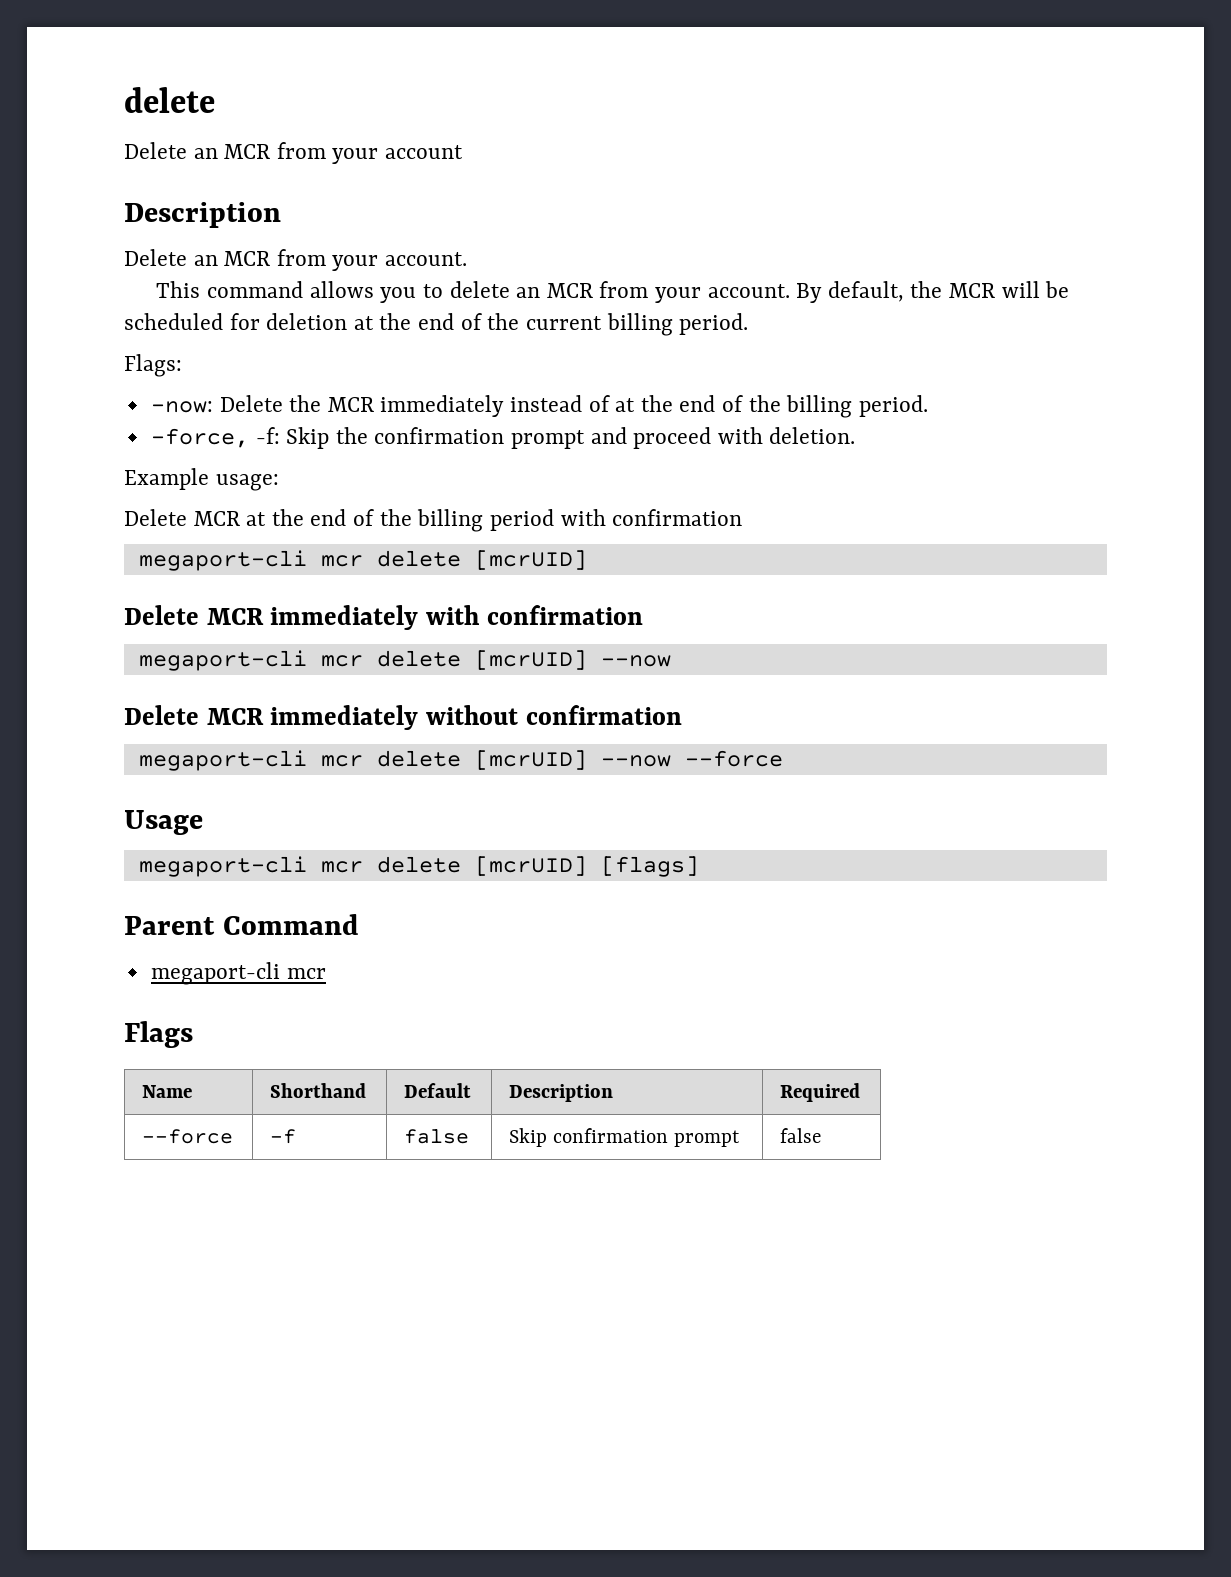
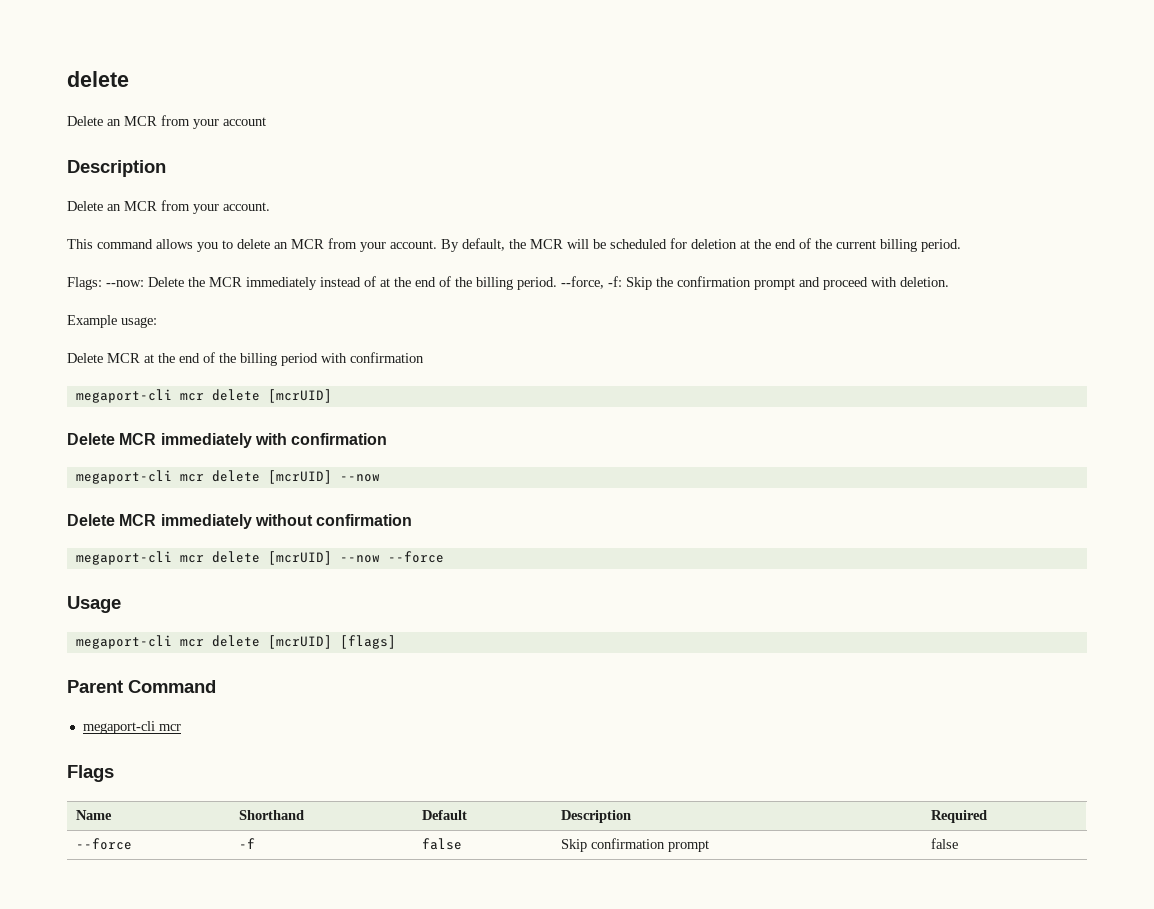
[150,401,213,413] // -now: -> [106,280,144,287] --now:
[150,428,249,448] // -force, -> [561,276,604,289] --force,

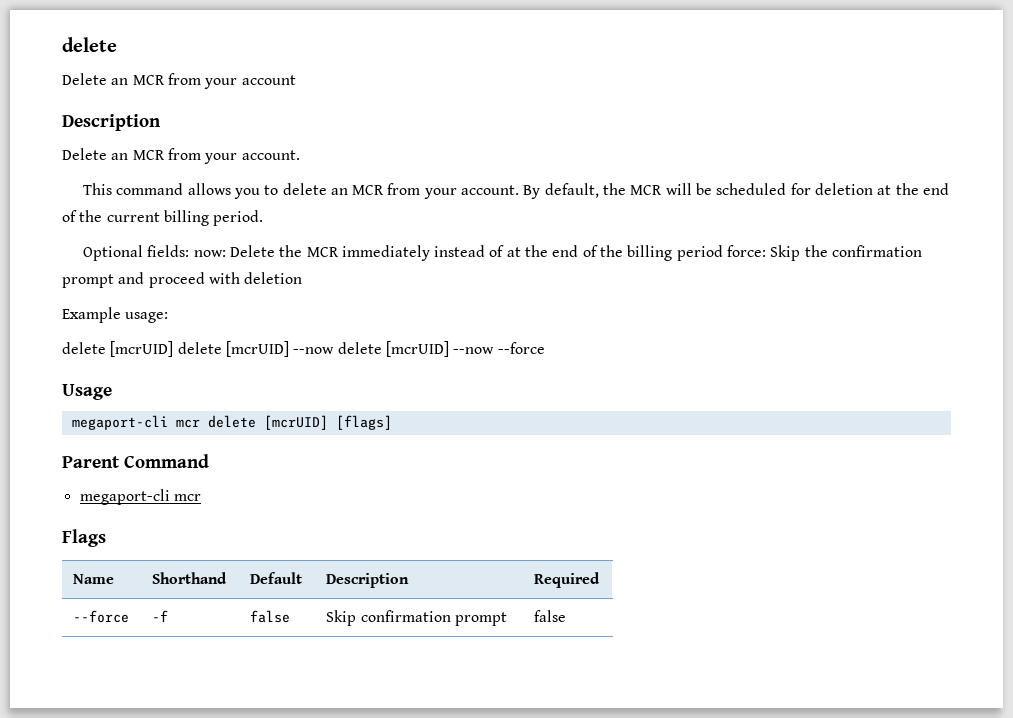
[67,277,144,290] Flags: --now: -> [82,245,226,261] Optional fields: now:
[517,276,622,290] period. --force, -f: -> [676,245,767,261] period force:
[900,277,949,287] deletion. -> [244,272,303,284] deletion
[67,352,424,366] [75,389,332,403] [67,433,388,448] [75,470,380,484] [67,514,413,529] [75,551,204,565] Delete MCR at the end of the billing period with confirmation // megaport-cli mcr delete [mcrUID] // Delete MCR immediately with confirmation // megaport-cli mcr delete [mcrUID] --now // Delete MCR immediately without confirmation // megaport-cli mcr -> [62,341,335,357] delete [mcrUID] delete [mcrUID] --now

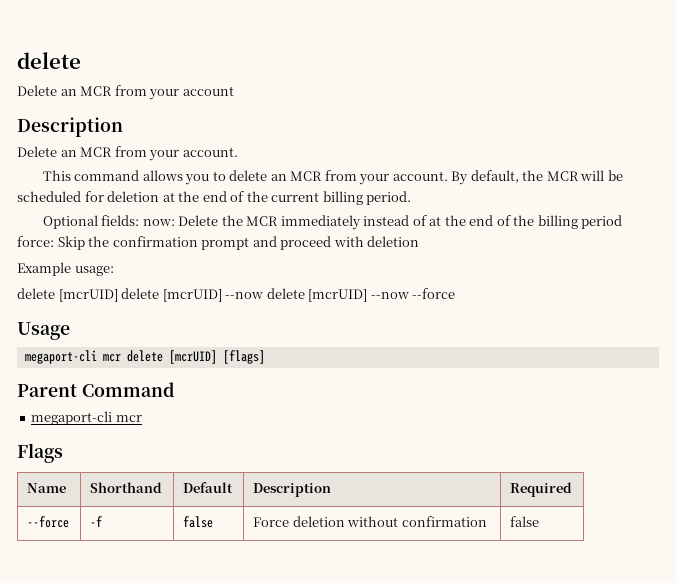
[326,610,508,626] Skip confirmation prompt -> [253,516,487,527] Force deletion without confirmation

